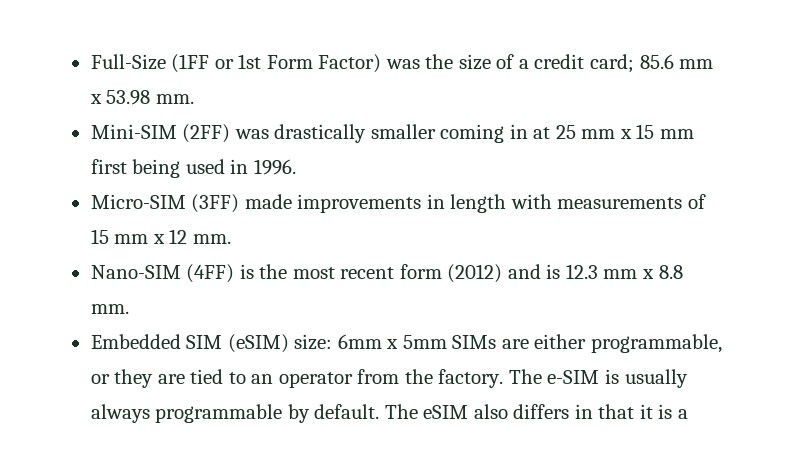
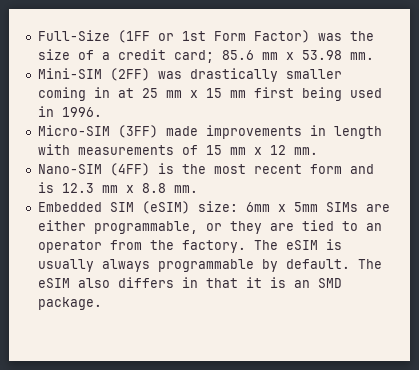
[447,264,503,283] (2012) -> (342, 169) none
[547,370,600,384] e-SIM -> [285,240,318,250] eSIM
[677,409,688,419] a -> [293,278,342,288] [37,297,102,310] an SMD package.

